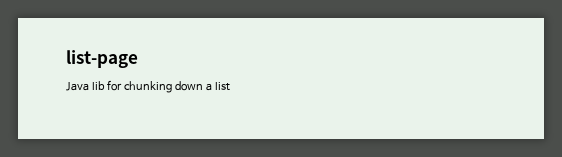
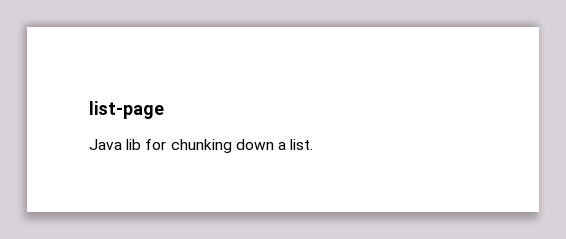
[214,82,230,91] list -> [290,139,314,150] list.

